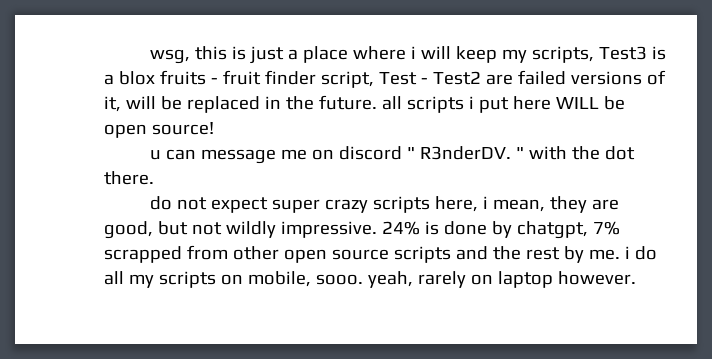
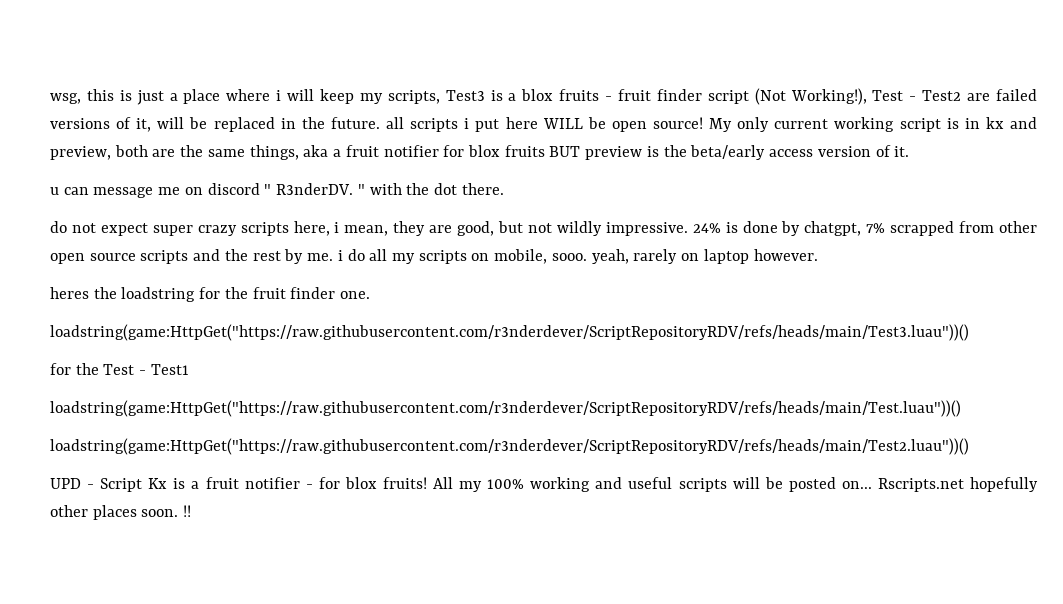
[320,71,374,88] script, -> [707,88,867,105] script (Not Working!),
(214, 128) none -> [709,117,1038,132] [50,145,910,160] My only current working script is in kx and preview, both are the same things, aka a fruit notifier for blox fruits BUT preview is the beta/early access version of it.
(636, 278) none -> [50,287,371,302] [50,324,969,341] [50,363,189,375] [50,400,961,417] [50,438,969,455] [50,477,1039,492] [50,505,192,520] // heres the loadstring for the fruit finder one. // loadstring(game:HttpGet("https://raw.githubusercontent.com/r3nderdever/ScriptRepositoryRDV/refs/heads/main/Test3.luau"))() // for the Test - Test1 // loadstring(game:HttpGet("https://raw.githubusercontent.com/r3nderdever/ScriptRepositoryRDV/refs/heads/main/Test.luau"))() // loadstring(game:HttpGet("https://raw.githubusercontent.com/r3nderdever/ScriptRepositoryRDV/refs/heads/main/Test2.luau"))() // UPD - Script Kx is a fruit notifier - for blox fruits! All my 100% working and useful scripts will be posted on... Rscripts.net hopefully other places soon. !!

